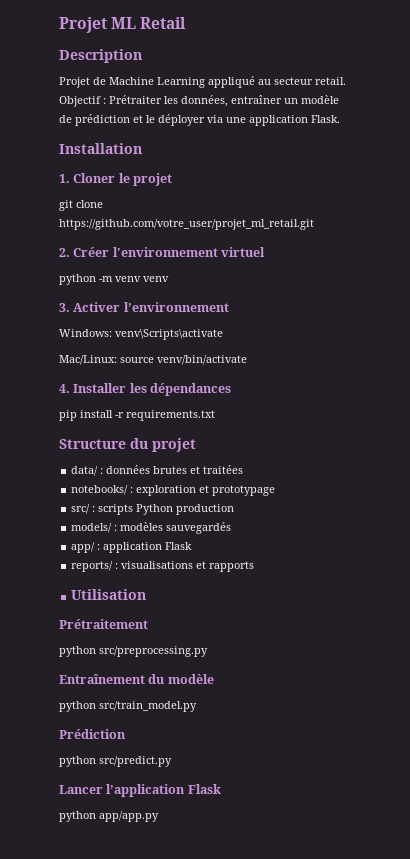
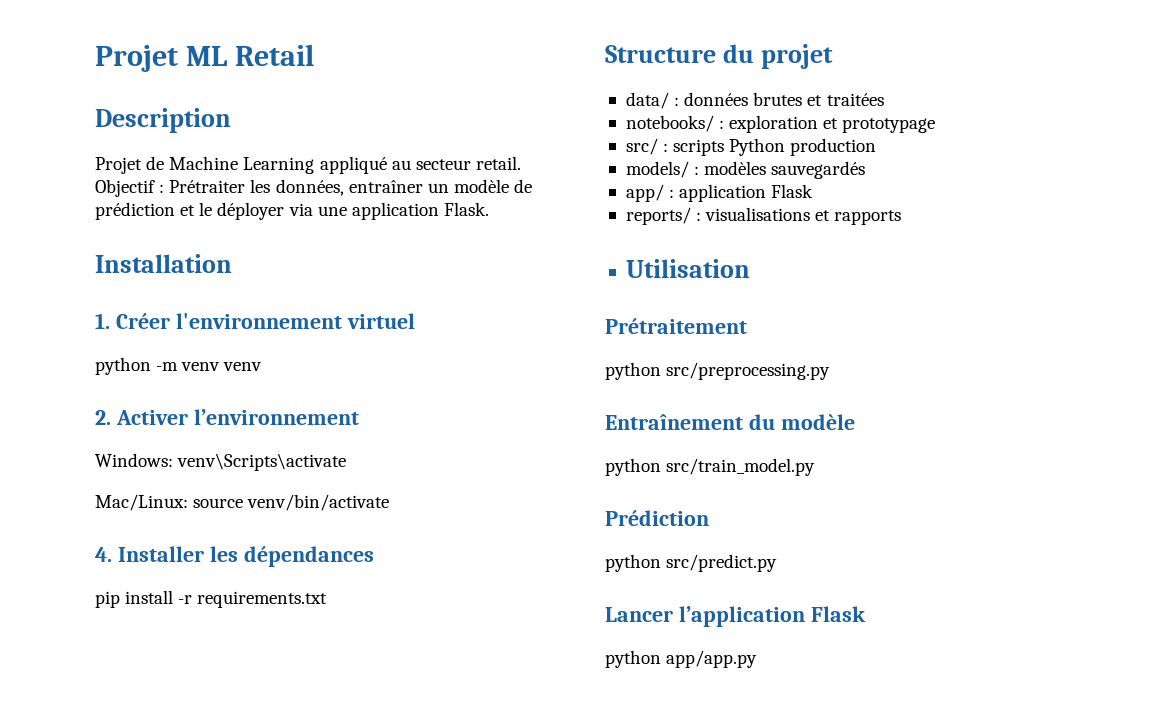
[73,173,173,186] [59,200,103,211] [59,219,314,230] [59,248,70,257] Cloner le projet // git clone https://github.com/votre_user/projet_ml_retail.git // 2. -> (110, 321) none
[59,303,70,312] 3. -> [95,410,111,425] 2.

